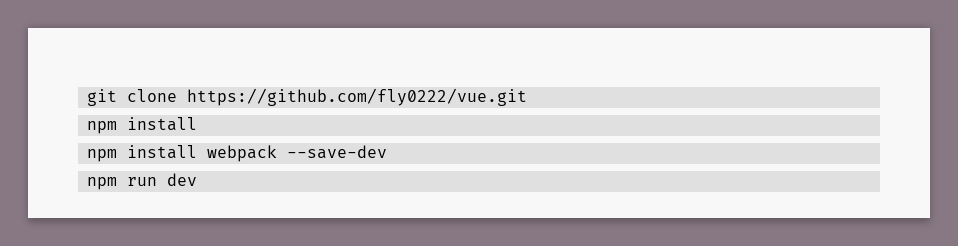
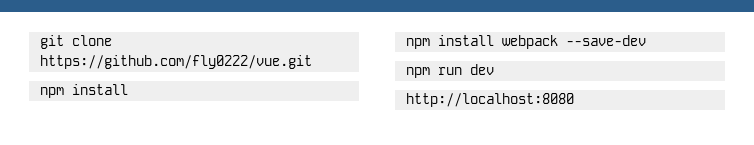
(198, 179) none -> [405,93,574,107] // http://localhost:8080

